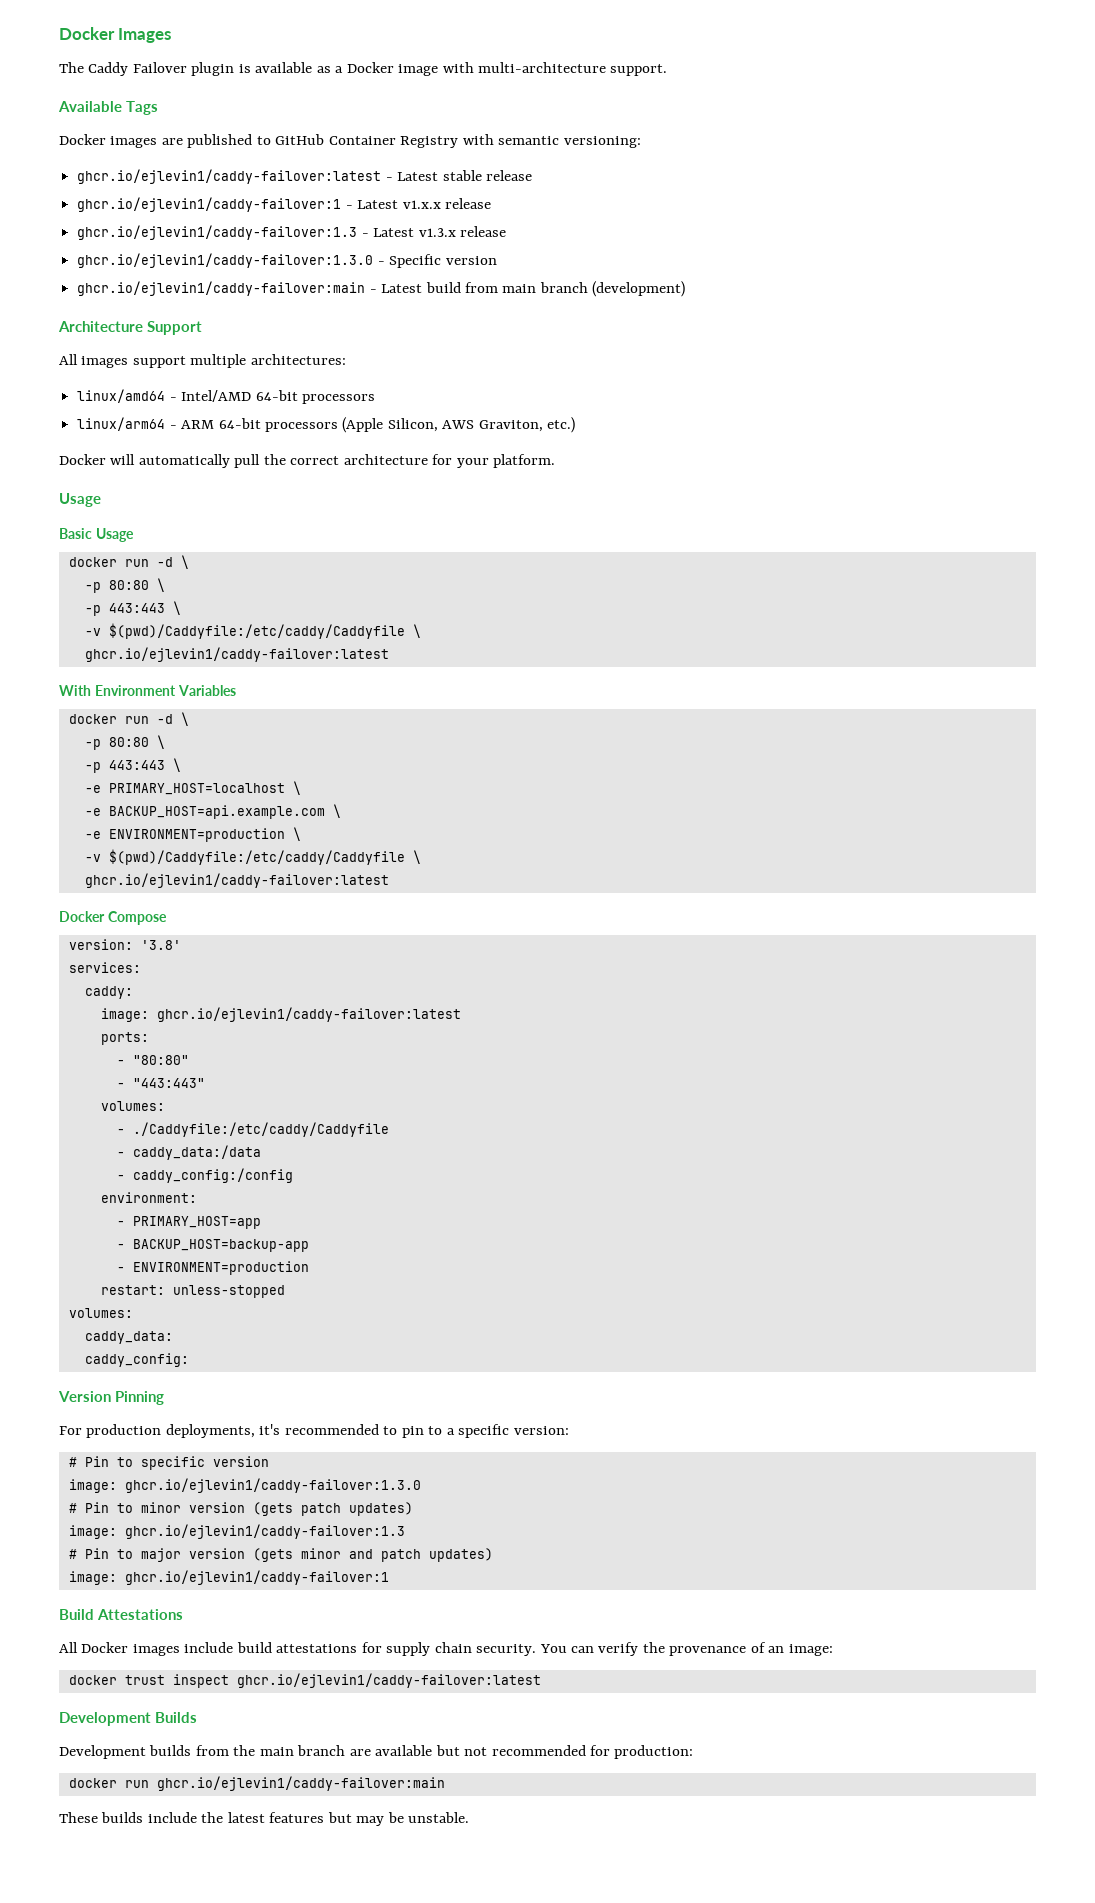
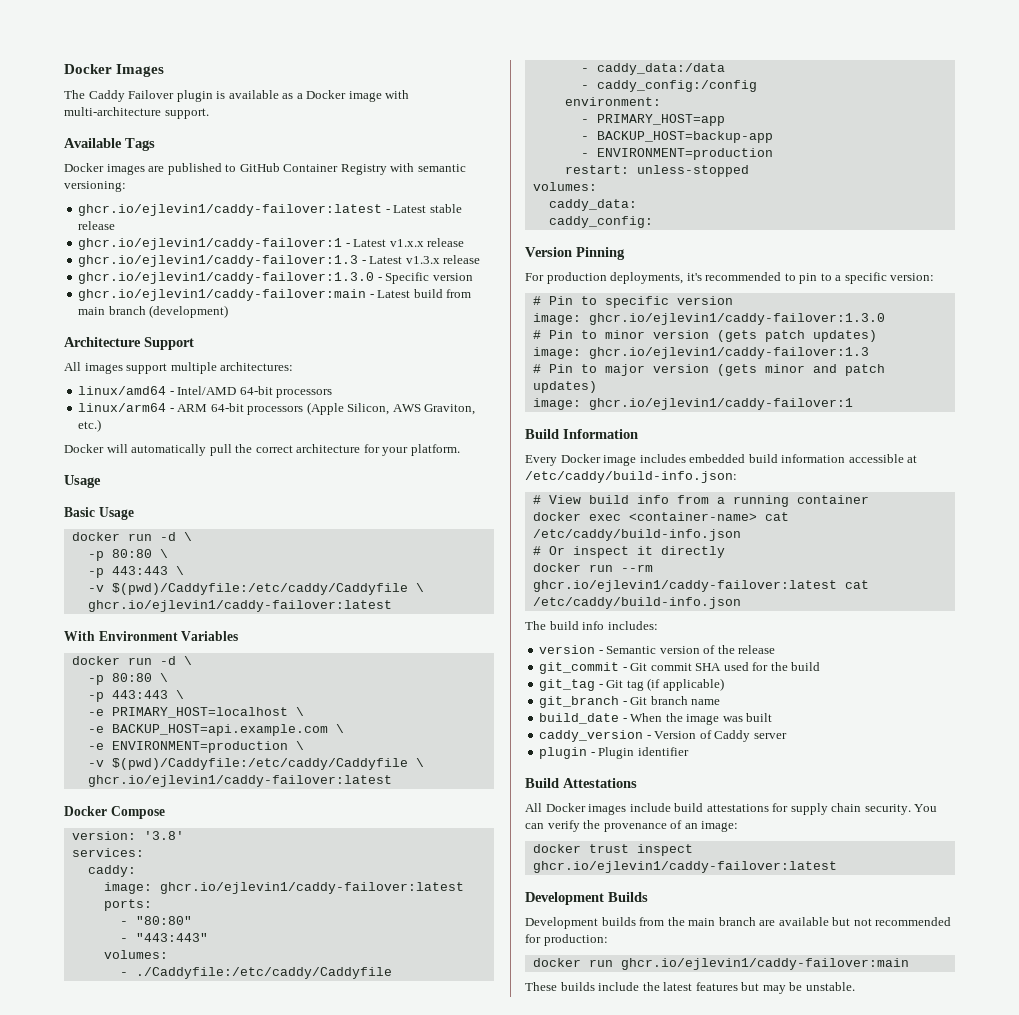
(389, 1577) none -> [525,429,638,439] [525,454,918,466] [525,471,737,483] [532,495,869,507] [532,512,789,521] [532,529,741,541] [532,546,725,558] [532,563,653,572] [532,580,869,592] [532,597,741,609] [525,621,658,630] [539,645,776,654] [539,662,821,674] [539,678,724,691] [539,696,721,708] [539,713,773,725] [539,730,787,742] [539,747,689,759] // Build Information // Every Docker image includes embedded build information accessible at /etc/caddy/build-info.json: // # View build info from a running container // docker exec <container-name> cat /etc/caddy/build-info.json // # Or inspect it directly // docker run --rm ghcr.io/ejlevin1/caddy-failover:latest cat /etc/caddy/build-info.json // The build info includes: // version - Semantic version of the release // git_commit - Git commit SHA used for the build // git_tag - Git tag (if applicable) // git_branch - Git branch name // build_date - When the image was built // caddy_version - Version of Caddy server // plugin - Plugin identifier

